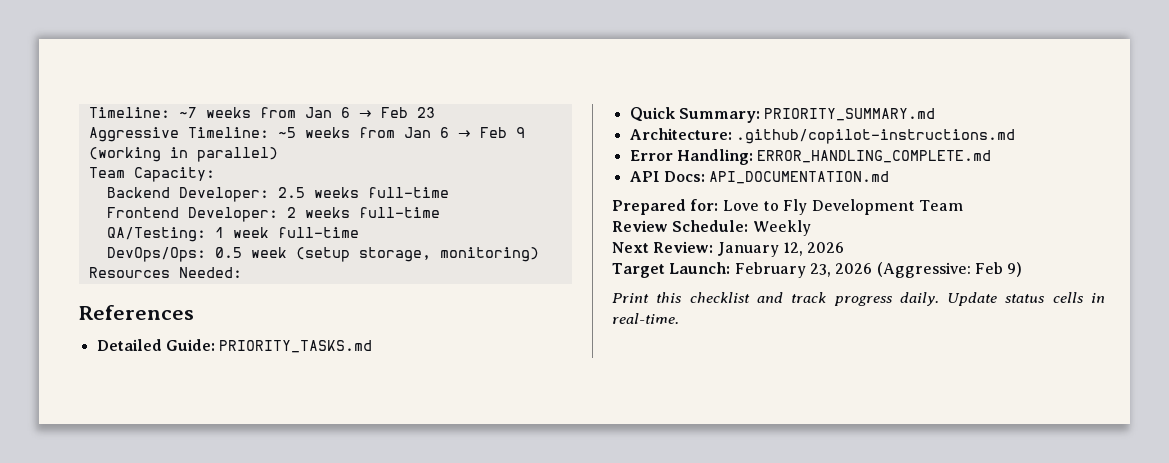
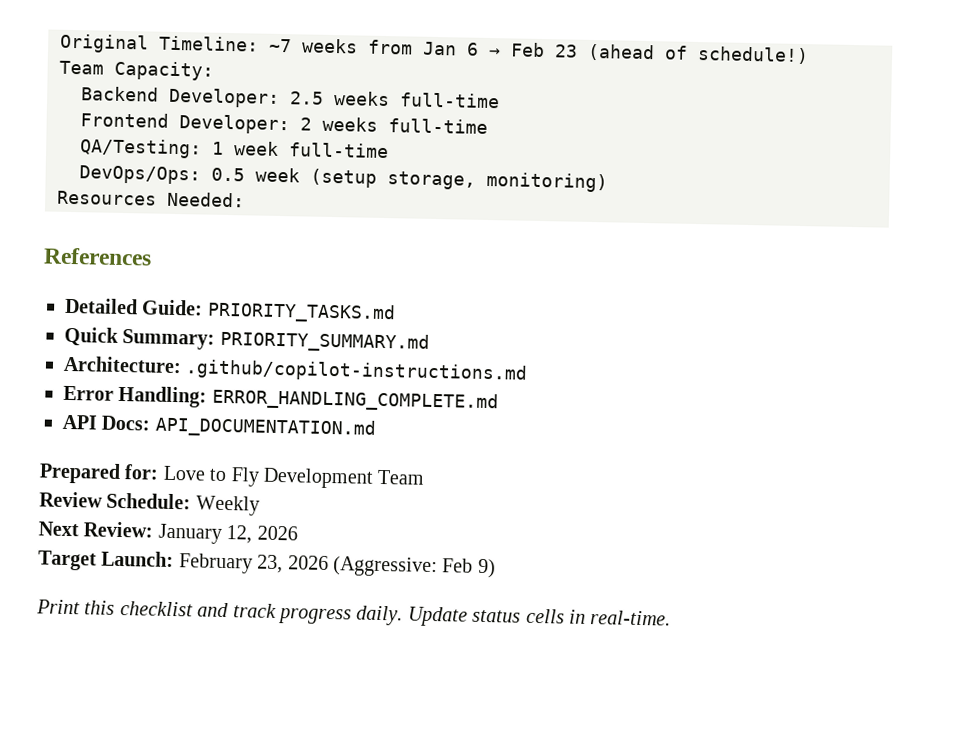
(88, 112) none -> [60,33,149,54] Original
[88,127,525,142] [88,147,278,162] // Aggressive Timeline: ~5 weeks from Jan 6 → Feb 9 (working in parallel) -> [587,43,809,65] (ahead of schedule!)

